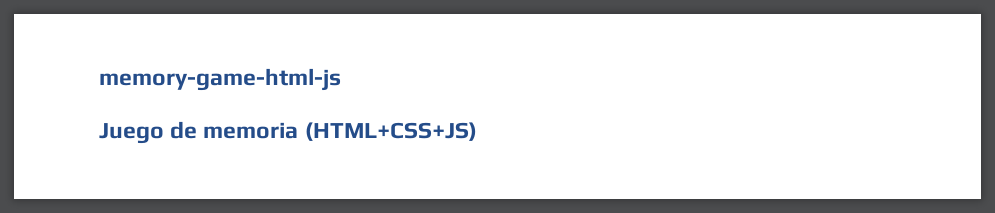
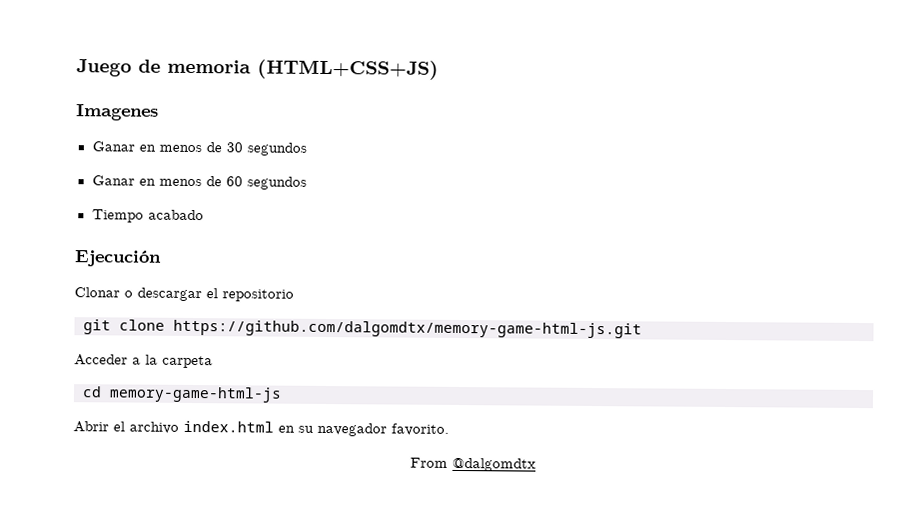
[99,68,341,91] memory-game-html-js // -> (76, 68) none
(477, 131) none -> [76,104,159,121] [91,141,307,156] [91,175,307,190] [91,209,204,223] [74,250,162,267] [74,287,294,302] [83,319,642,339] [74,354,213,369] [82,386,282,403] [73,420,449,437] [410,457,536,472] // Imagenes // Ganar en menos de 30 segundos // Ganar en menos de 60 segundos // Tiempo acabado // Ejecución // Clonar o descargar el repositorio // git clone https://github.com/dalgomdtx/memory-game-html-js.git // Acceder a la carpeta // cd memory-game-html-js // Abrir el archivo index.html en su navegador favorito. // From @dalgomdtx

